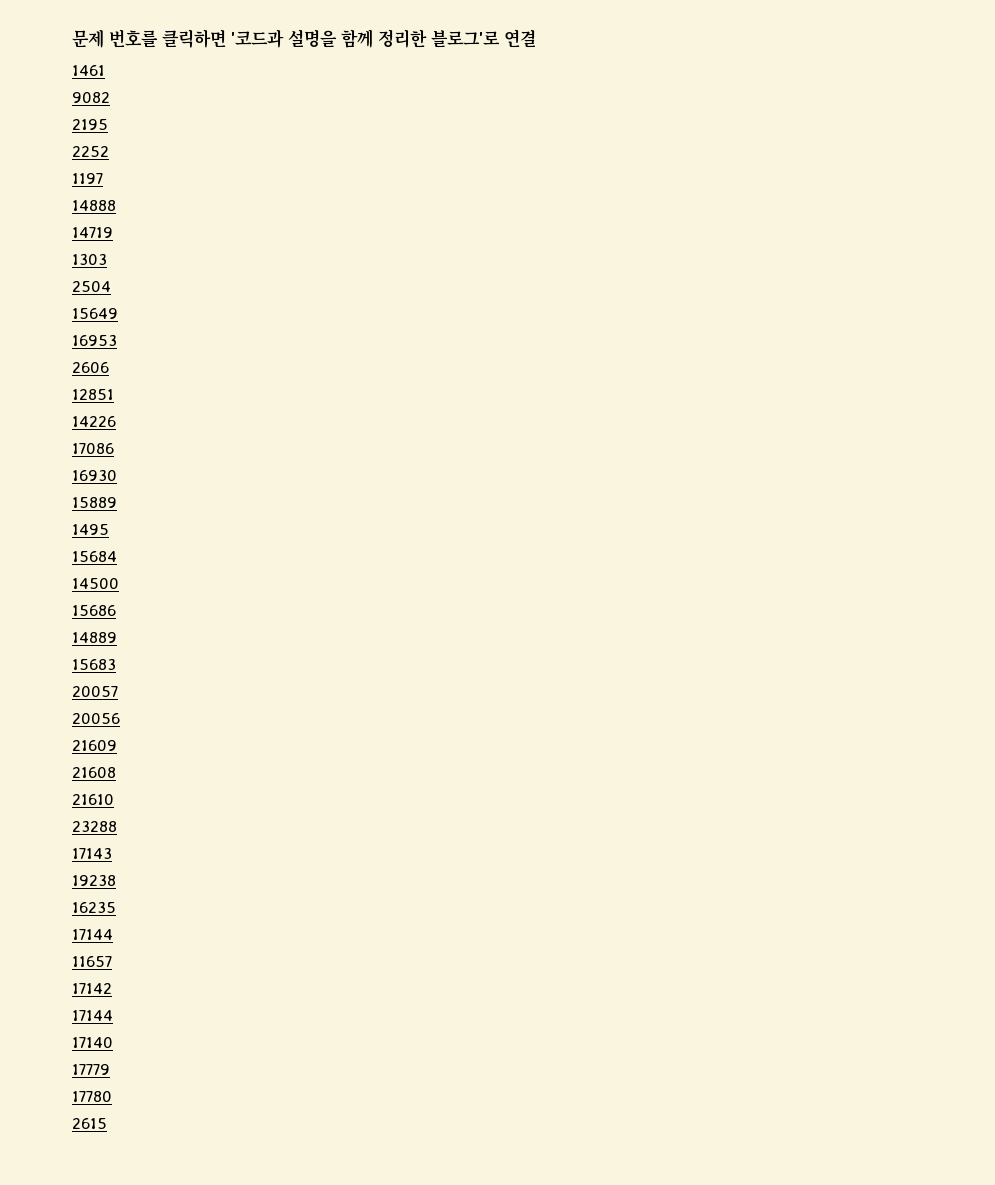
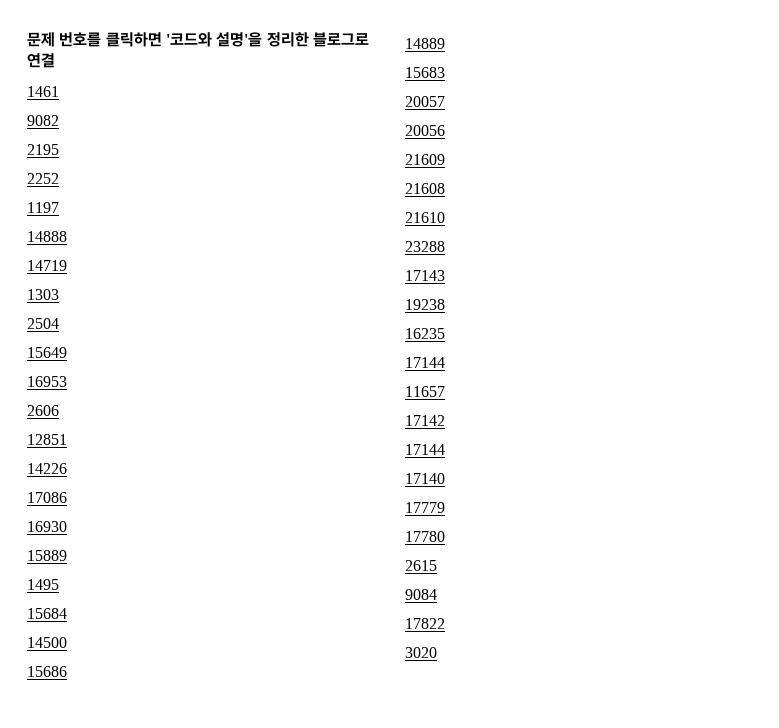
[231,29,500,48] '코드과 설명을 함께 정리한 블로그'로 -> [165,32,369,47] '코드와 설명'을 정리한 블로그로
(107, 1123) none -> [405,589,437,600] [405,618,445,629] [405,647,437,658] // 9084 // 17822 // 3020

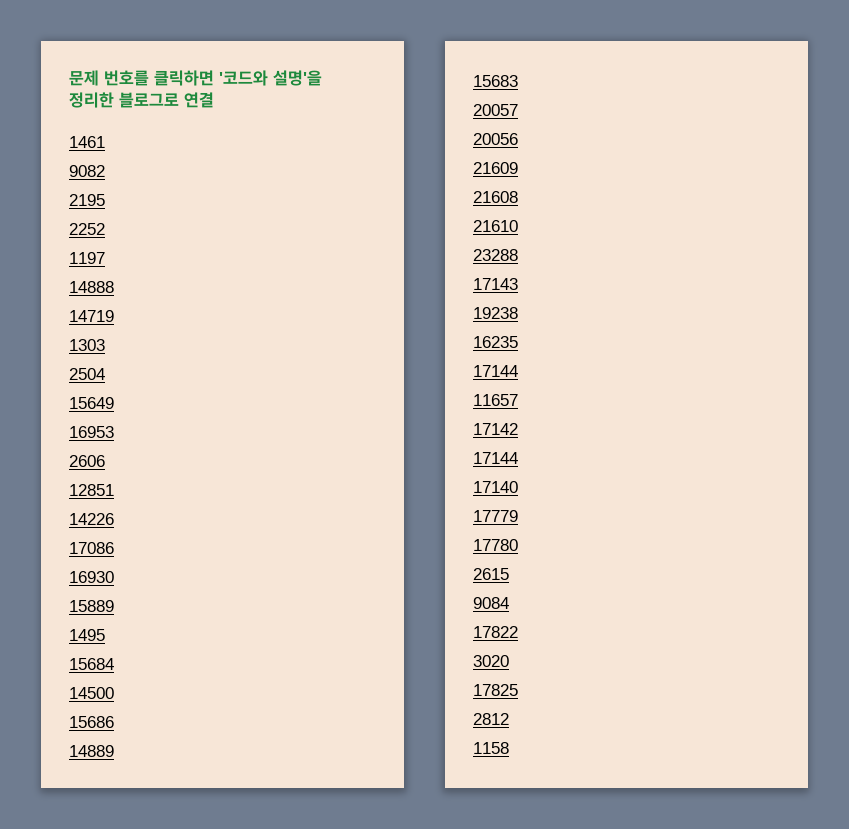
(437, 652) none -> [473,684,518,696] [473,713,509,725] [473,742,509,754] // 17825 // 2812 // 1158

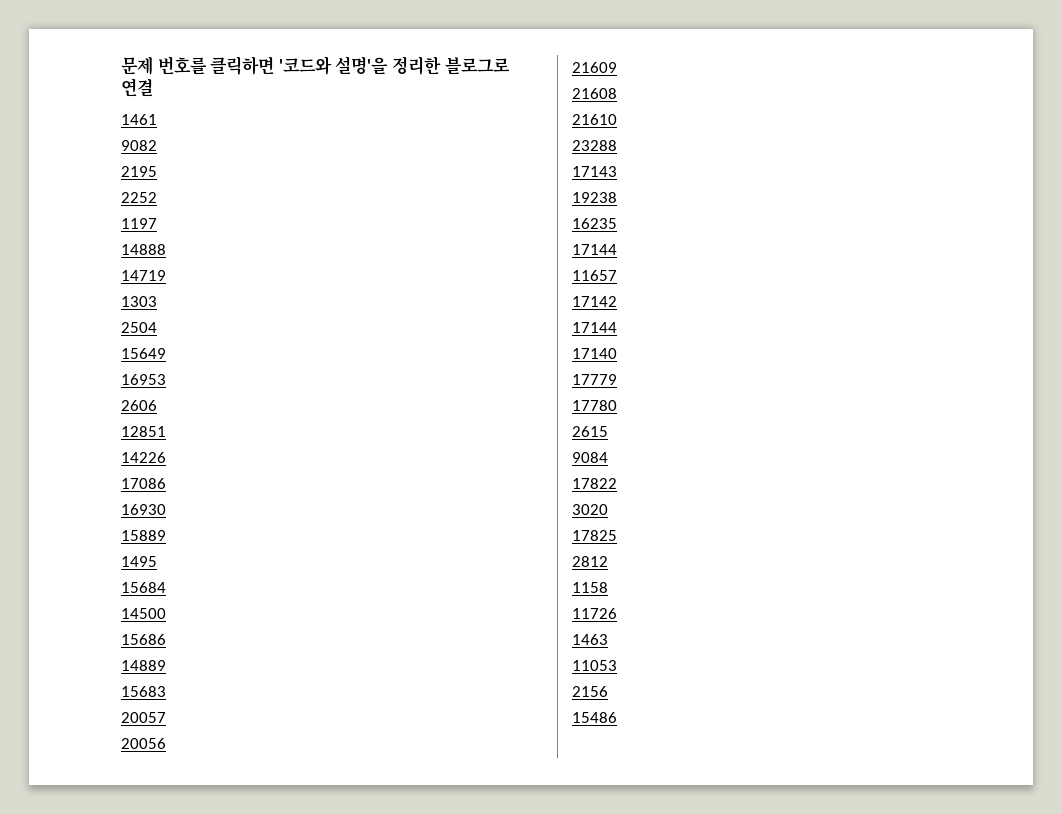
(509, 748) none -> [572,608,617,619] [572,634,608,645] [572,660,617,671] [572,686,608,697] [572,712,617,723] // 11726 // 1463 // 11053 // 2156 // 15486

